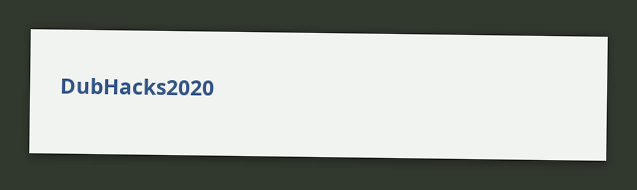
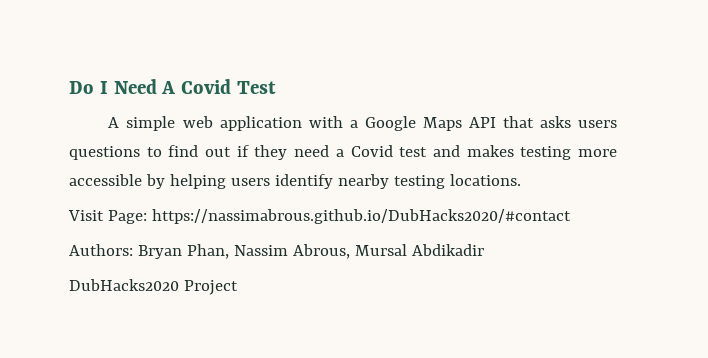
[59,77,215,96] DubHacks2020 -> [69,79,277,94] [108,116,618,131] [69,145,617,160] [69,174,521,189] [68,209,571,224] [69,244,484,259] [69,279,238,295] Do I Need A Covid Test // A simple web application with a Google Maps API that asks users questions to find out if they need a Covid test and makes testing more accessible by helping users identify nearby testing locations. // Visit Page: https://nassimabrous.github.io/DubHacks2020/#contact // Authors: Bryan Phan, Nassim Abrous, Mursal Abdikadir // DubHacks2020 Project

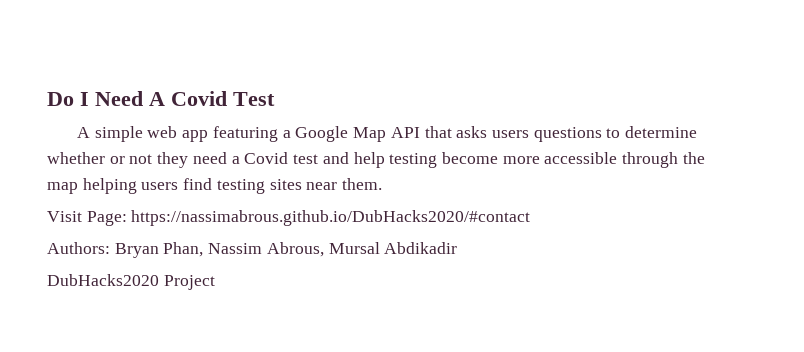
[219,116,343,131] application with -> [182,126,278,142] app featuring
[422,117,462,131] Maps -> [353,127,387,142] Map
[168,145,249,157] find out if -> [625,126,698,138] [47,152,153,164] determine whether or not
[466,145,617,160] [69,174,521,189] makes testing more accessible by helping users identify nearby testing locations. -> [353,152,705,168] [47,178,383,194] help testing become more accessible through the map helping users find testing sites near them.

